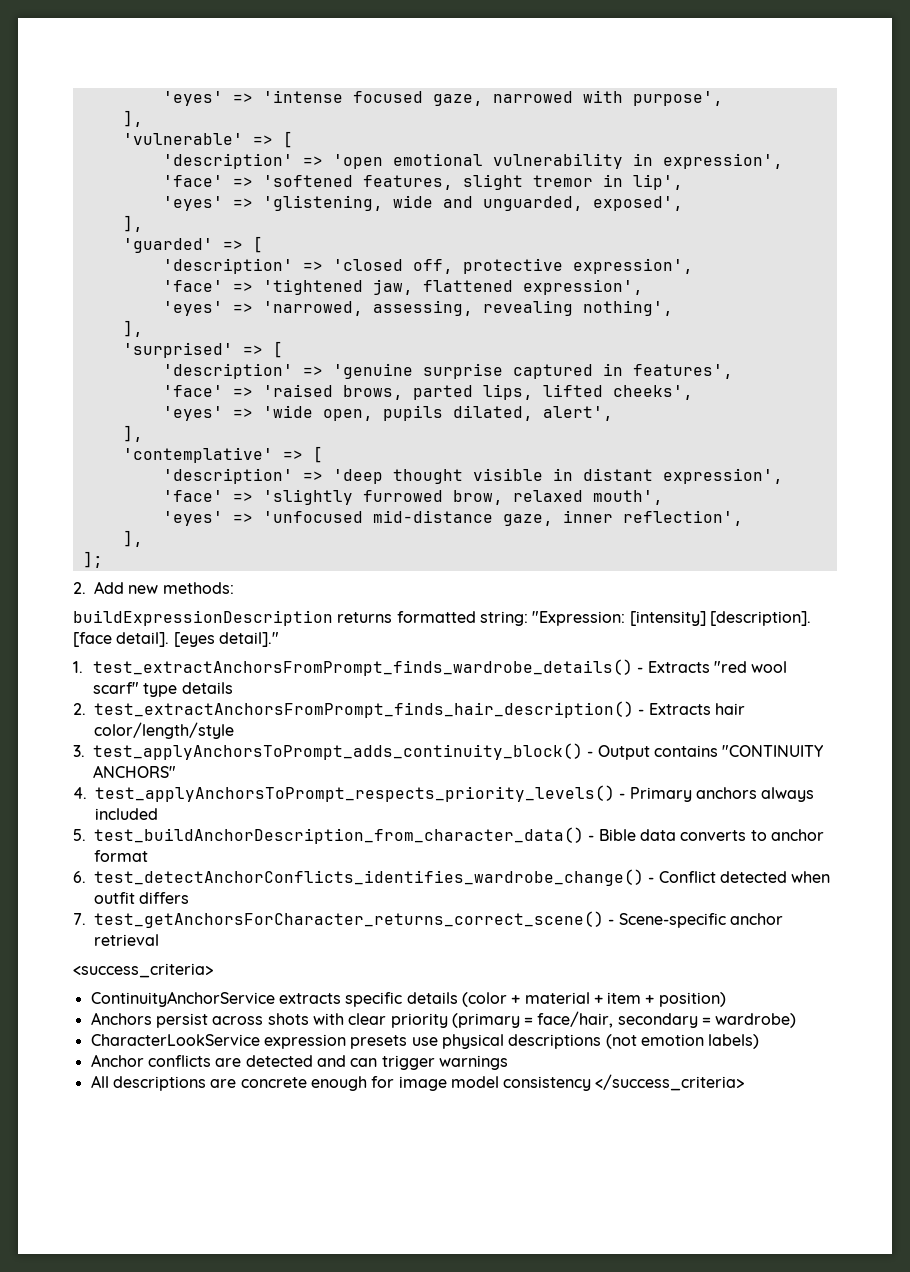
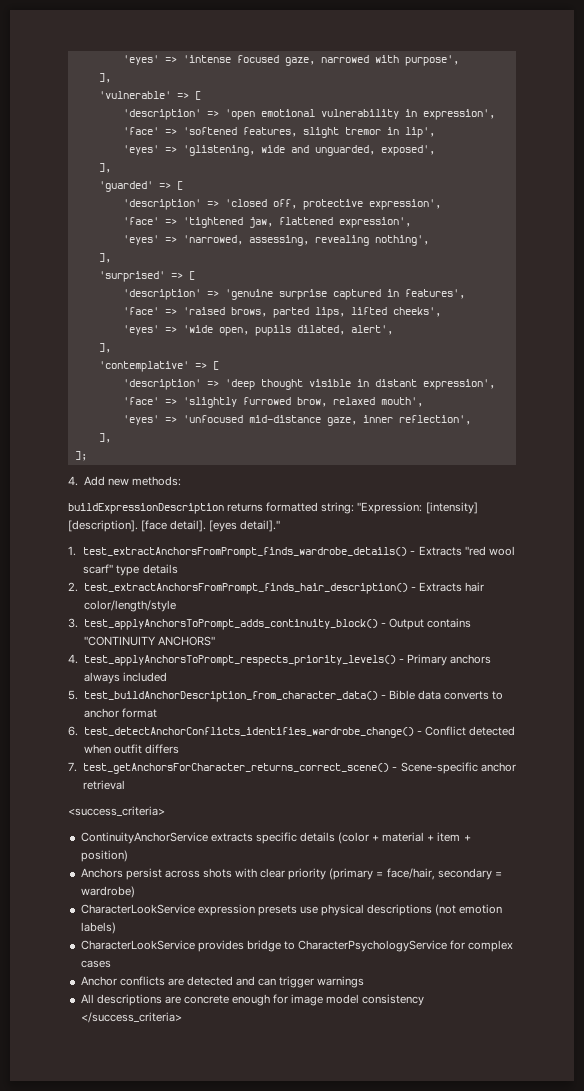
[73,582,86,594] 2. -> [68,476,78,486] 4.
(760, 1041) none -> [80,940,514,952] [80,960,111,968] // CharacterLookService provides bridge to CharacterPsychologyService for complex cases

